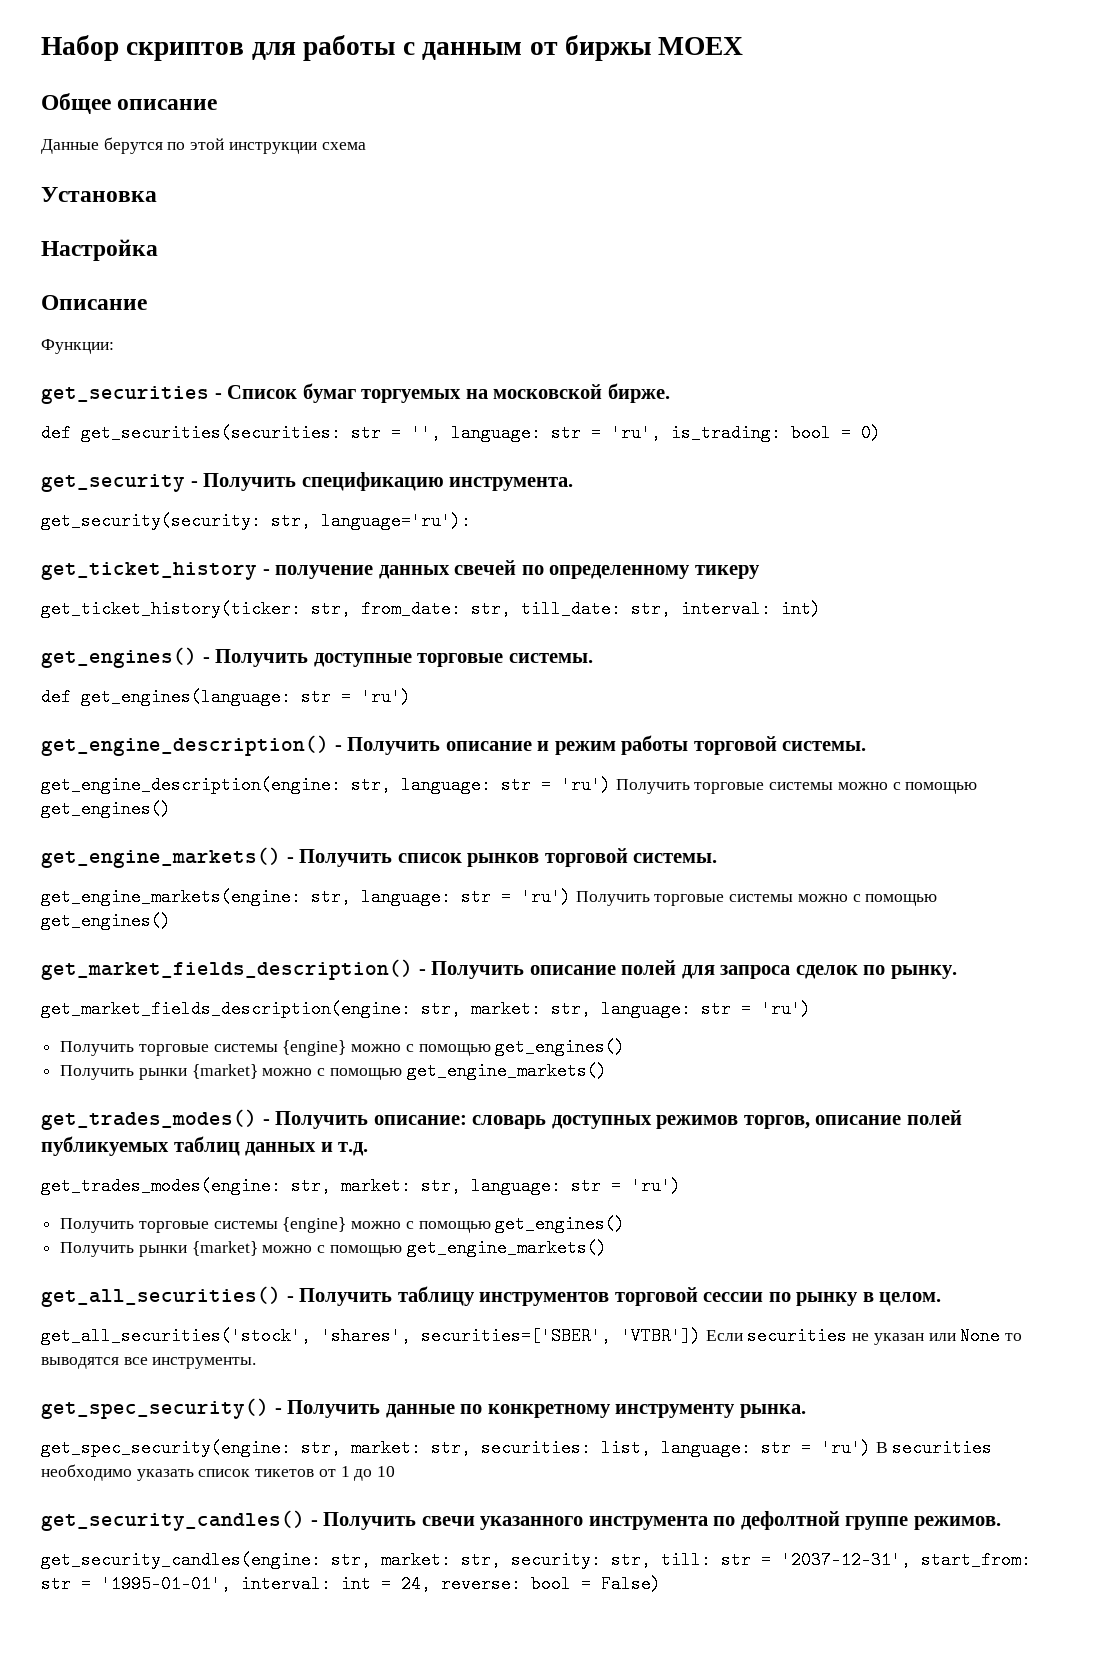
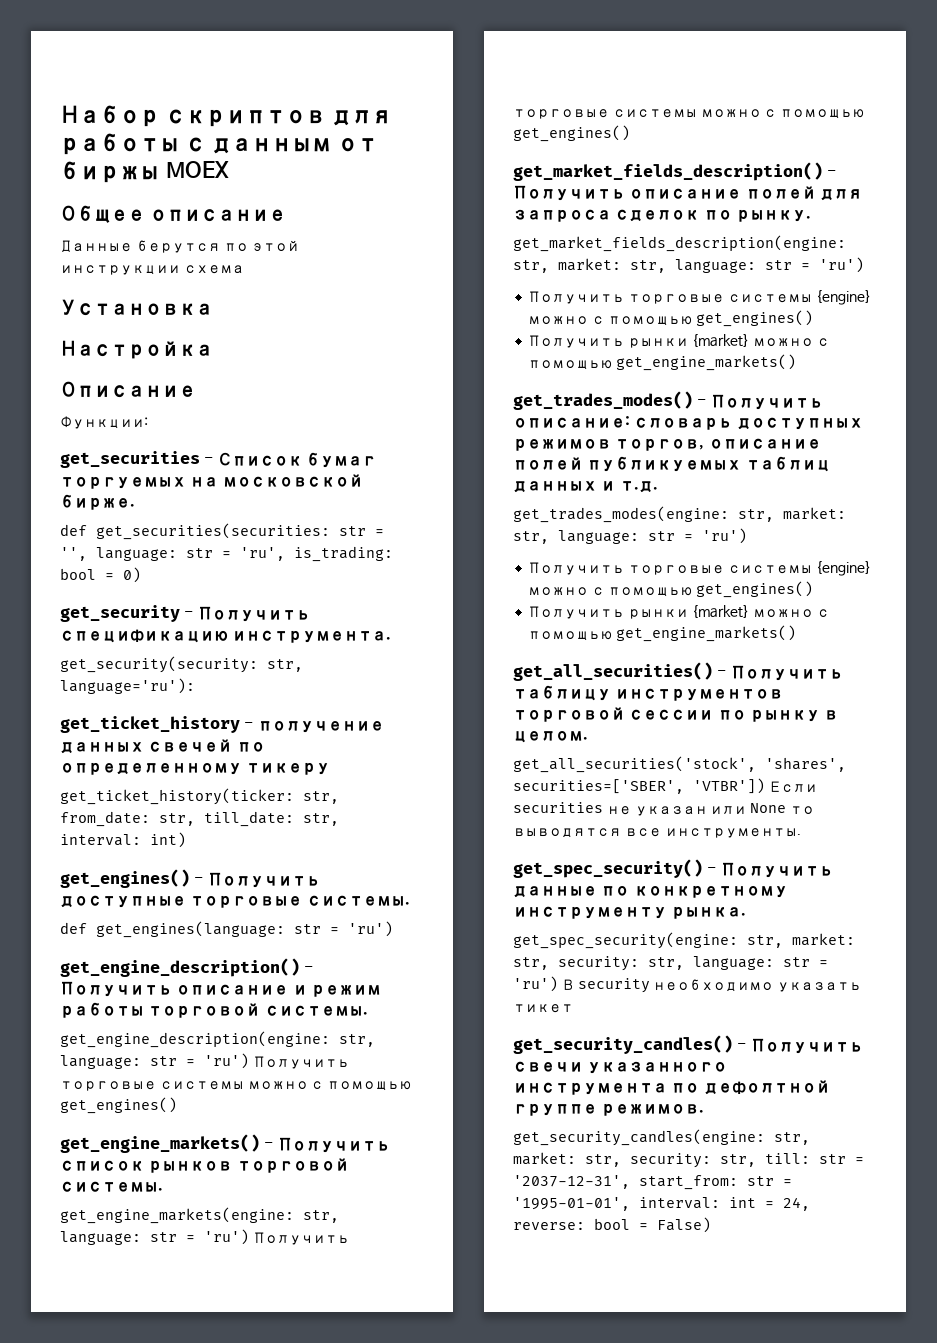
[481,1439,651,1457] securities: list, -> [558,956,684,971] security: str,
[892,1439,993,1457] securities -> [577,978,650,993] security
[198,1466,396,1481] список тикетов от 1 до 10 -> [513,1004,573,1013] тикет

